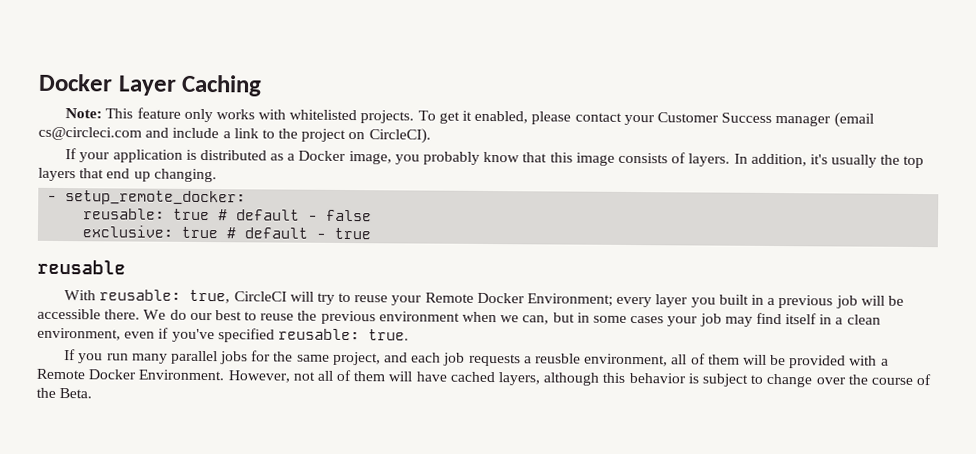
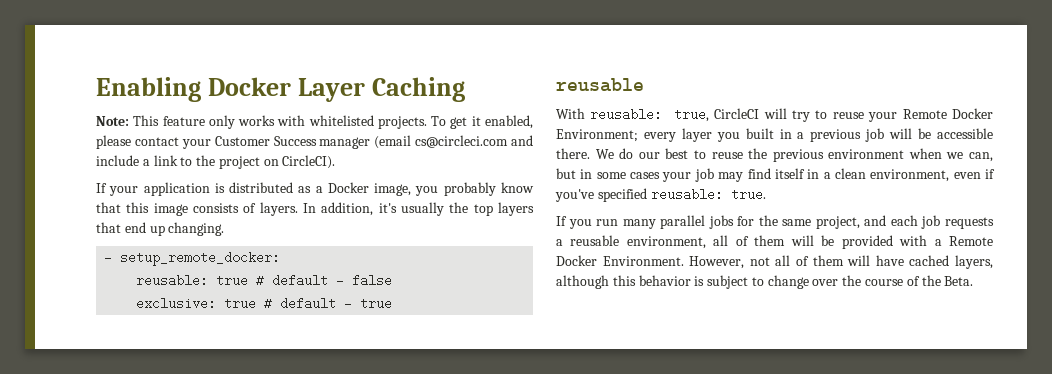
(38, 82) none -> [96,77,201,102] Enabling
[534,353,581,364] reusble -> [570,235,620,246] reusable

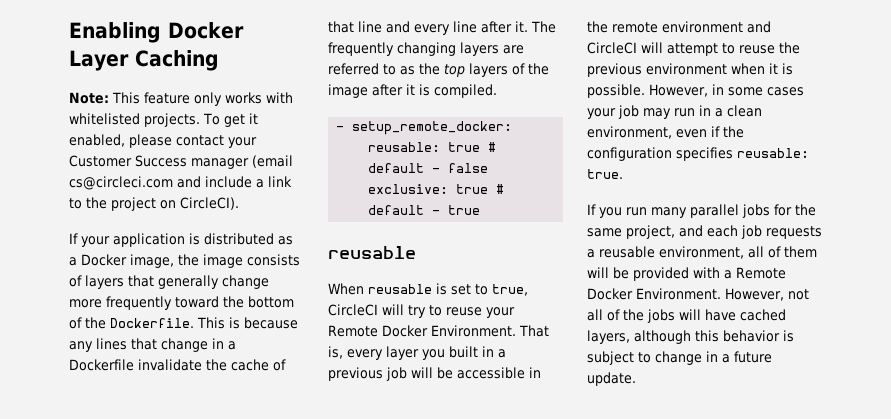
[415,182,534,196] [96,202,534,216] [96,222,225,236] you probably know that this image consists of layers. In addition, it's usually the top layers that end up changing. -> [178,254,300,268] [69,275,269,289] [69,296,294,310] [69,317,298,329] [69,338,236,352] [69,359,286,371] [328,21,556,35] [328,42,524,56] [328,63,549,77] [328,84,497,98] the image consists of layers that generally change more frequently toward the bottom of the Dockerfile. This is because any lines that change in a Dockerfile invalidate the cache of that line and every line after it. The frequently changing layers are referred to as the top layers of the image after it is compiled.
[556,108,663,121] With reusable: -> [328,283,488,295] When reusable is set to
[556,129,638,142] Environment; -> [431,325,549,337] [328,346,343,359] Environment. That is,
[556,148,689,159] there. We do our best -> [529,367,541,378] [587,21,771,33] [587,42,718,56] in the remote environment and CircleCI will attempt
[946,152,993,162] [556,168,576,179] we can, but -> [769,63,793,75] [587,84,708,98] it is possible. However,
[747,168,805,179] find itself -> [674,108,695,117] run
[555,188,647,202] you've specified -> [723,126,744,138] [587,147,733,161] the configuration specifies
[812,255,844,266] them -> [623,309,675,323] the jobs
[812,275,974,286] over the course of the Beta. -> [706,351,772,363] [587,372,636,386] in a future update.

